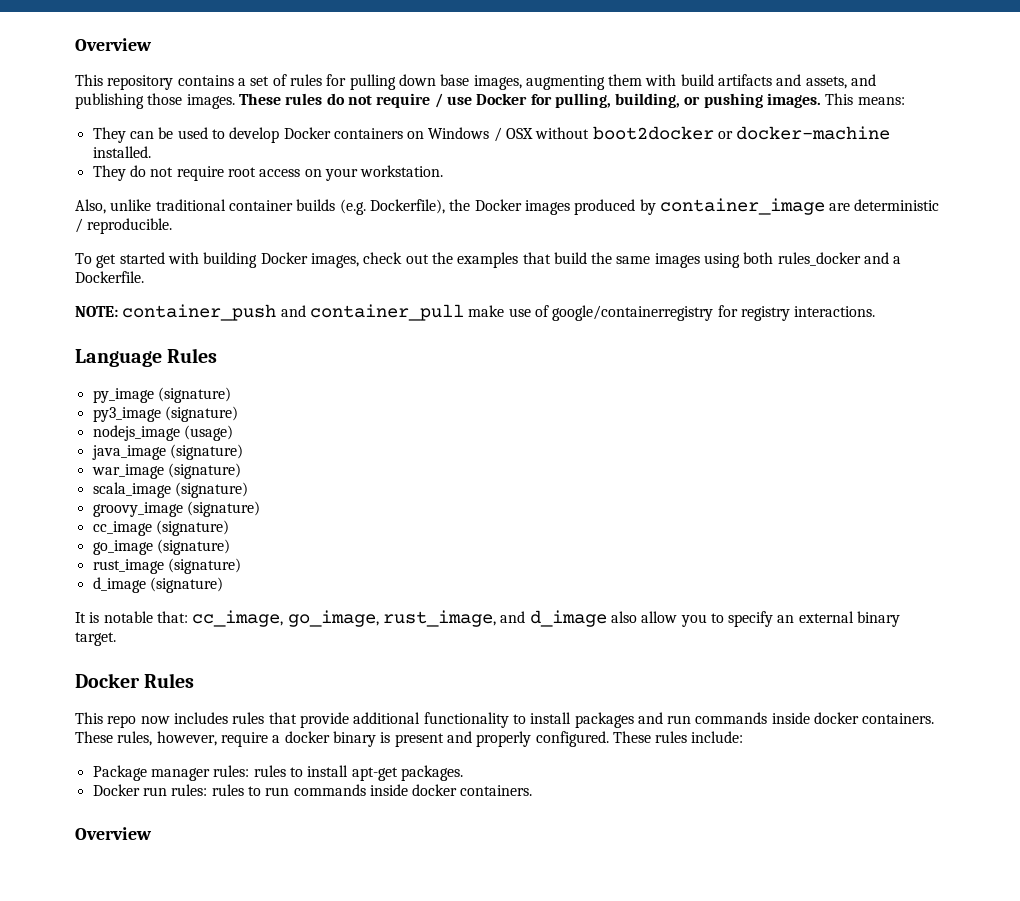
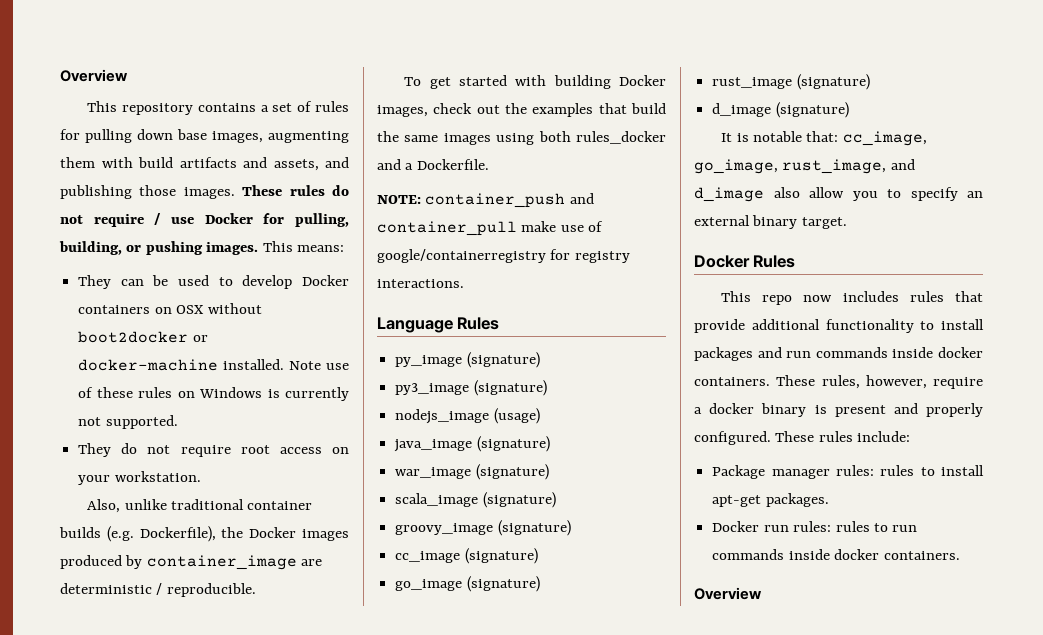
[428,127,502,142] Windows / -> (172, 310) none
(151, 152) none -> [289,361,350,370] [78,387,349,401] [78,415,178,429] Note use of these rules on Windows is currently not supported.

